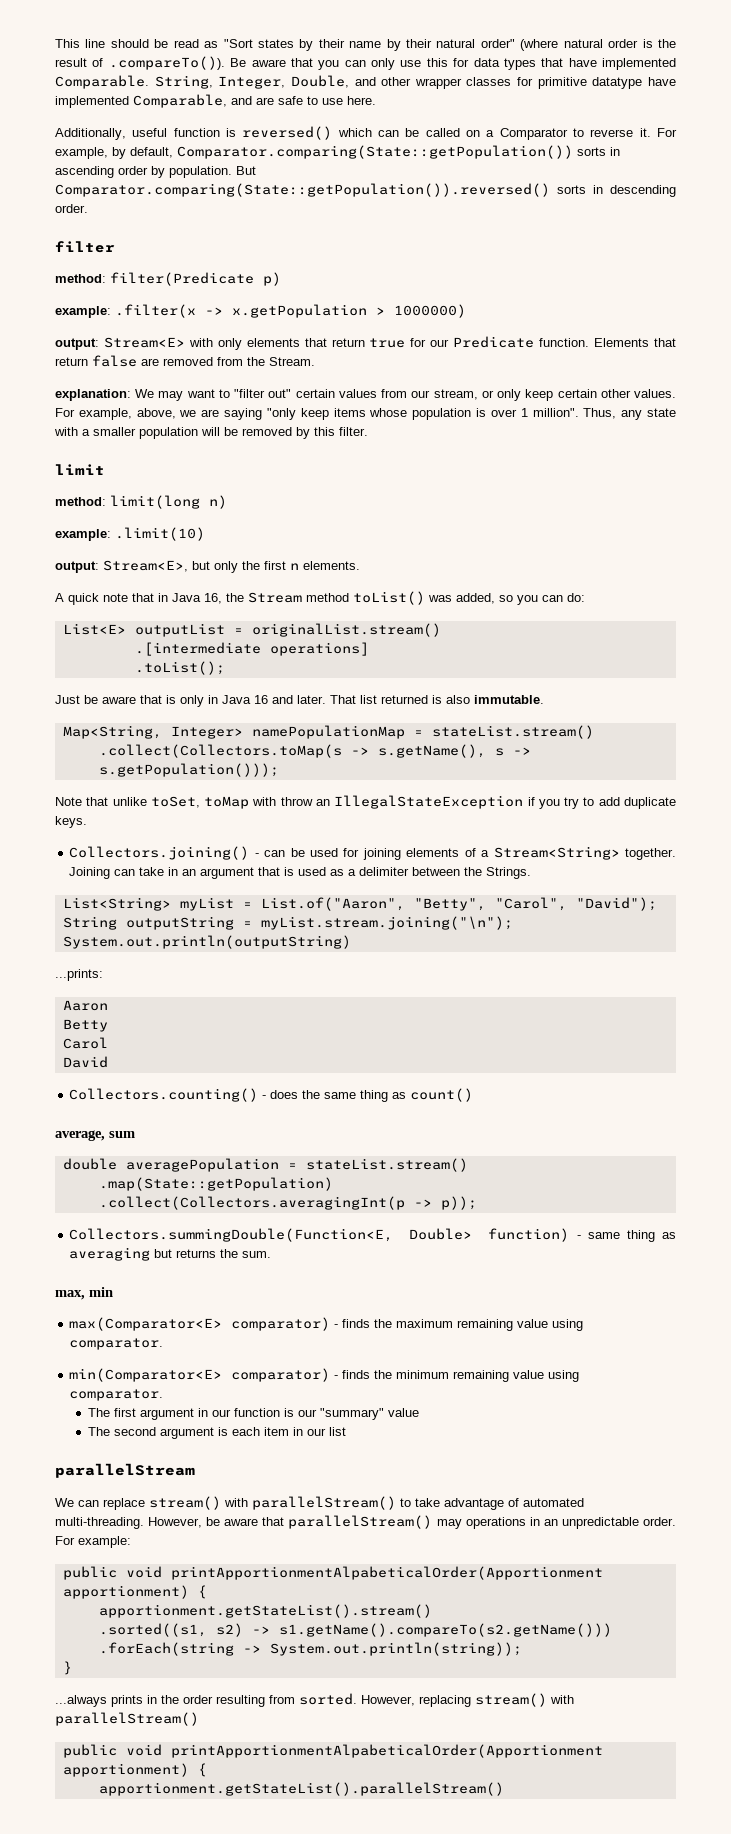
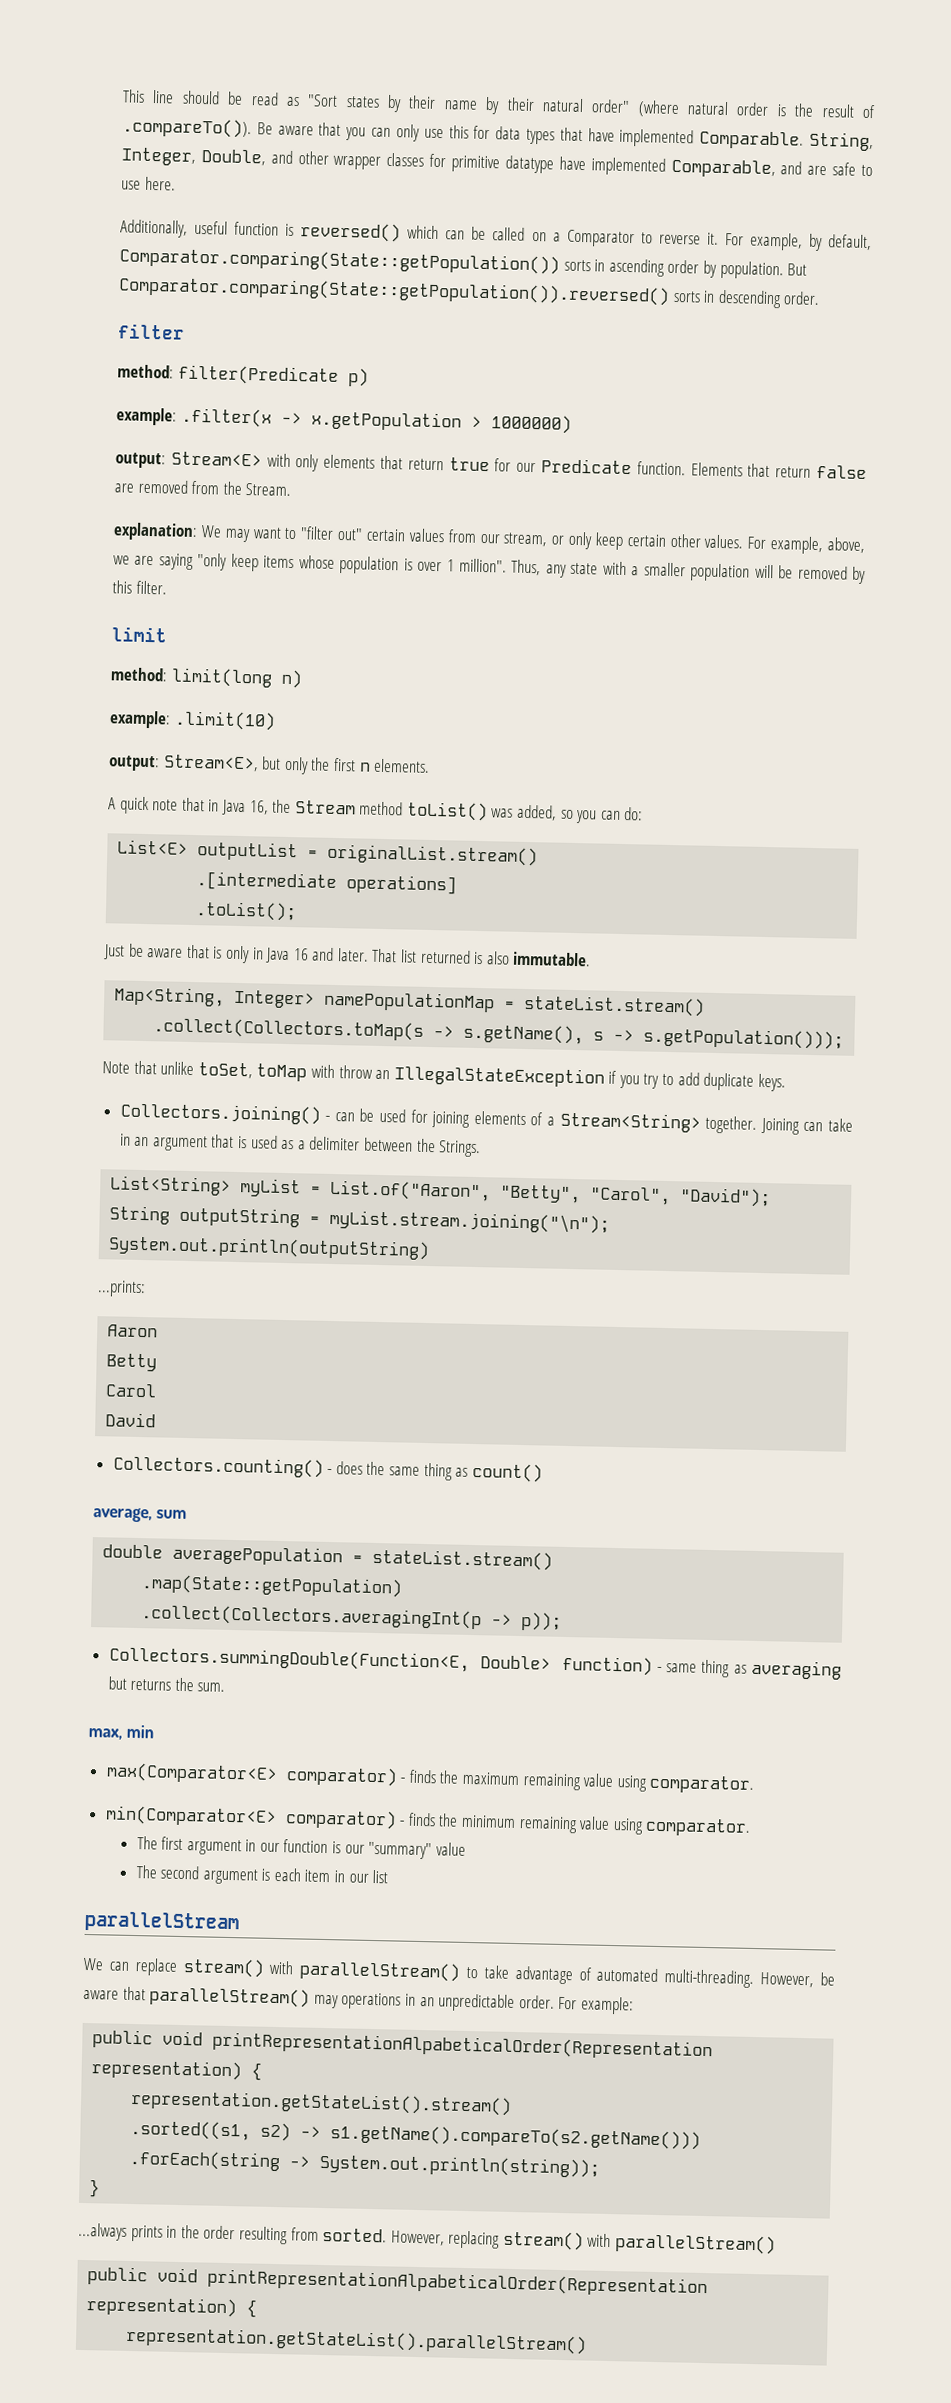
[170,1566,603,1580] [62,1585,207,1599] [98,1604,432,1618] printApportionmentAlpabeticalOrder(Apportionment apportionment) { // apportionment.getStateList().stream() -> [212,2031,714,2061] [91,2059,263,2081] [130,2089,513,2116] printRepresentationAlpabeticalOrder(Representation representation) { // representation.getStateList().stream()
[170,1744,603,1758] [62,1763,207,1777] [98,1782,504,1796] printApportionmentAlpabeticalOrder(Apportionment apportionment) { // apportionment.getStateList().parallelStream() -> [207,2268,709,2298] [86,2296,258,2318] [125,2326,588,2355] printRepresentationAlpabeticalOrder(Representation representation) { // representation.getStateList().parallelStream()

